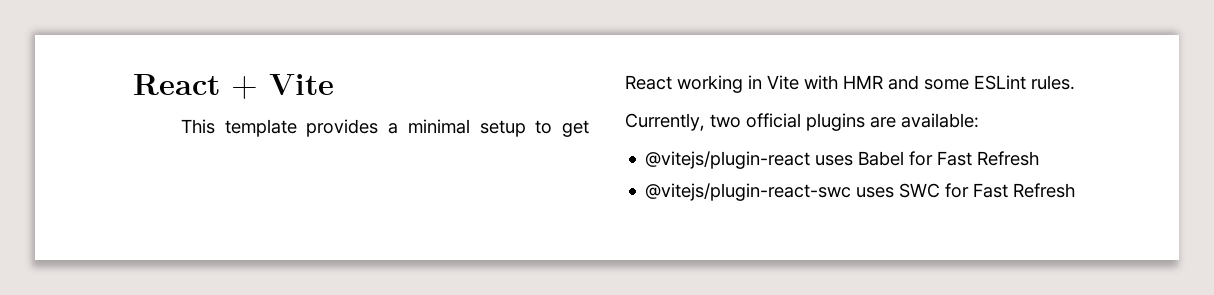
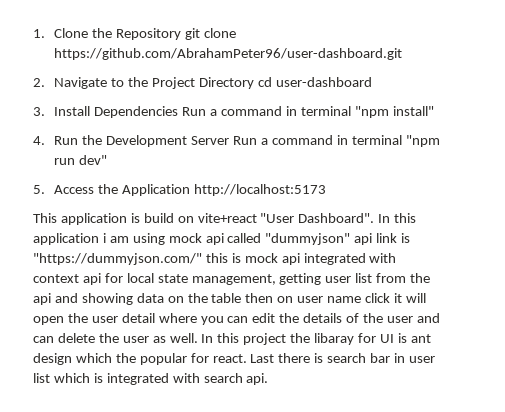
[133,74,334,99] [180,119,589,137] [625,75,1075,93] [625,113,979,131] [645,151,1040,169] [645,183,1076,201] React + Vite // This template provides a minimal setup to get React working in Vite with HMR and some ESLint rules. // Currently, two official plugins are available: // @vitejs/plugin-react uses Babel for Fast Refresh // @vitejs/plugin-react-swc uses SWC for Fast Refresh -> [33,28,237,40] [54,48,403,60] [33,77,372,89] [33,106,434,118] [33,135,440,147] [54,155,108,165] [33,184,327,196] [33,213,417,225] [33,233,411,245] [33,253,397,265] [33,273,431,285] [33,293,426,305] [33,313,440,325] [33,333,431,345] [33,353,435,365] [33,373,269,385] 1. Clone the Repository git clone https://github.com/AbrahamPeter96/user-dashboard.git // 2. Navigate to the Project Directory cd user-dashboard // 3. Install Dependencies Run a command in terminal "npm install" // 4. Run the Development Server Run a command in terminal "npm run dev" // 5. Access the Application http://localhost:5173 // This application is build on vite+react "User Dashboard". In this application i am using mock api called "dummyjson" api link is "https://dummyjson.com/" this is mock api integrated with context api for local state management, getting user list from the api and showing data on the table then on user name click it will open the user detail where you can edit the details of the user and can delete the user as well. In this project the libaray for UI is ant design which the popular for react. Last there is search bar in user list which is integrated with search api.

